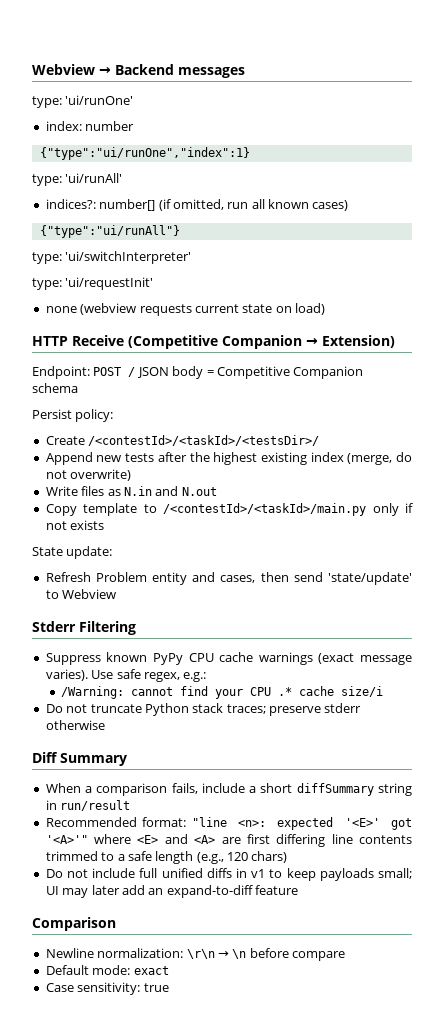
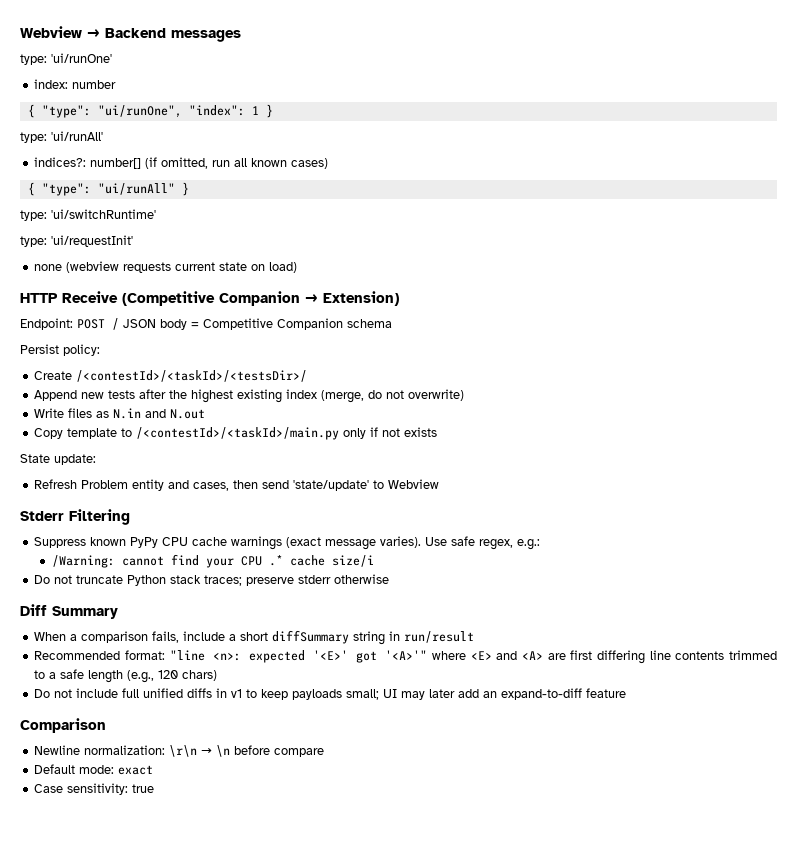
[39,147,250,160] {"type":"ui/runOne","index":1} -> [27,104,273,118] { "type": "ui/runOne", "index": 1 }
[39,225,180,238] [32,251,192,264] {"type":"ui/runAll"} // type: 'ui/switchInterpreter' -> [27,182,189,196] [20,209,156,221] { "type": "ui/runAll" } // type: 'ui/switchRuntime'

